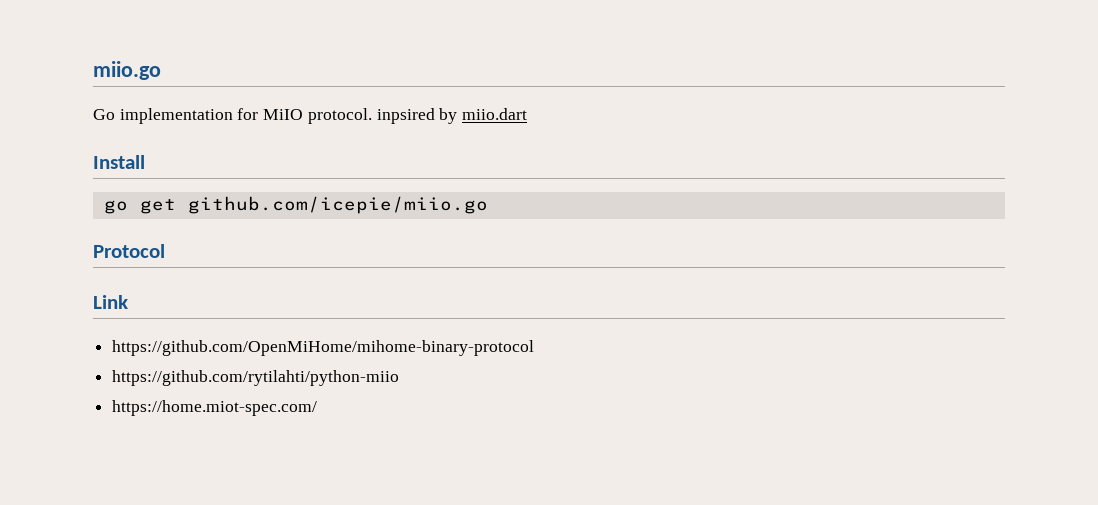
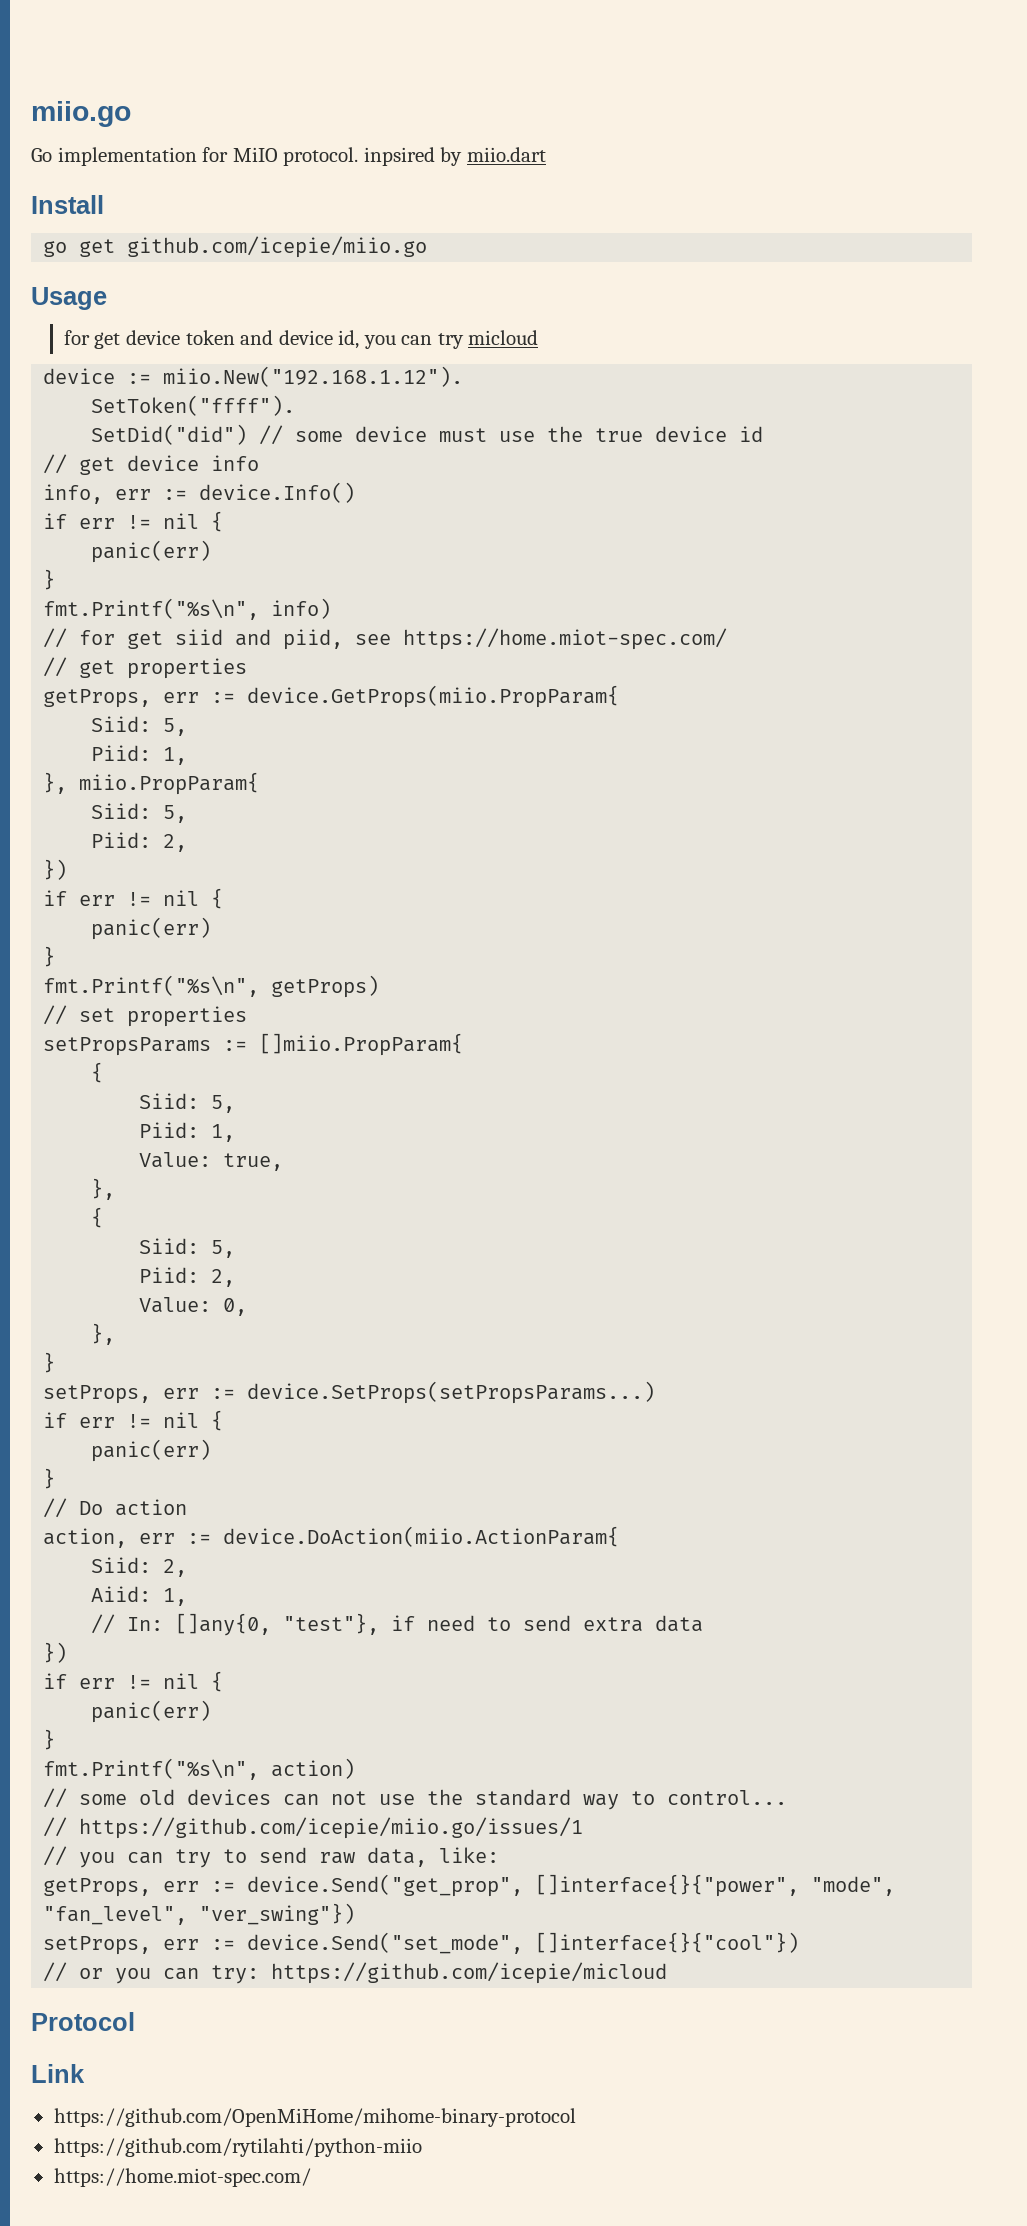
(488, 205) none -> [31,287,107,310] [63,330,539,349] [43,366,464,387] [91,395,296,416] [91,424,764,445] [43,454,260,475] [43,482,356,504] [43,511,224,532] [91,540,212,563] [43,569,56,590] [43,598,332,620] [43,628,728,650] [43,657,248,679] [43,685,620,708] [91,716,188,736] [91,745,188,765] [43,772,260,795] [91,803,188,823] [91,832,188,852] [43,859,68,880] [43,888,224,909] [91,917,212,940] [43,946,56,967] [43,975,380,998] [43,1005,248,1027] [43,1033,464,1056] [91,1062,104,1083] [139,1093,236,1113] [139,1122,236,1142] [139,1152,284,1171] [91,1178,116,1200] [91,1207,104,1228] [139,1238,236,1258] [139,1267,236,1287] [139,1297,248,1316] [91,1323,116,1345] [43,1352,56,1373] [43,1381,656,1404] [43,1410,224,1431] [91,1439,212,1462] [43,1468,56,1489] [43,1498,188,1518] [43,1526,620,1548] [91,1557,188,1577] [91,1586,188,1606] [91,1613,704,1636] [43,1642,68,1663] [43,1671,224,1692] [91,1700,212,1723] [43,1729,56,1750] [43,1758,356,1780] [43,1788,788,1810] [43,1817,584,1839] [43,1846,500,1868] [43,1874,896,1897] [43,1903,356,1925] [43,1932,800,1955] [43,1962,668,1984] // Usage // for get device token and device id, you can try micloud // device := miio.New("192.168.1.12"). // SetToken("ffff"). // SetDid("did") // some device must use the true device id // // get device info // info, err := device.Info() // if err != nil { // panic(err) // } // fmt.Printf("%s\n", info) // // for get siid and piid, see https://home.miot-spec.com/ // // get properties // getProps, err := device.GetProps(miio.PropParam{ // Siid: 5, // Piid: 1, // }, miio.PropParam{ // Siid: 5, // Piid: 2, // }) // if err != nil { // panic(err) // } // fmt.Printf("%s\n", getProps) // // set properties // setPropsParams := []miio.PropParam{ // { // Siid: 5, // Piid: 1, // Value: true, // }, // { // Siid: 5, // Piid: 2, // Value: 0, // }, // } // setProps, err := device.SetProps(setPropsParams...) // if err != nil { // panic(err) // } // // Do action // action, err := device.DoAction(miio.ActionParam{ // Siid: 2, // Aiid: 1, // // In: []any{0, "test"}, if need to send extra data // }) // if err != nil { // panic(err) // } // fmt.Printf("%s\n", action) // // some old devices can not use the standard way to control... // // https://github.com/icepie/miio.go/issues/1 // // you can try to send raw data, like: // getProps, err := device.Send("get_prop", []interface{}{"power", "mode", "fan_level", "ver_swing"}) // setProps, err := device.Send("set_mode", []interface{}{"cool"}) // // or you can try: https://github.com/icepie/micloud

